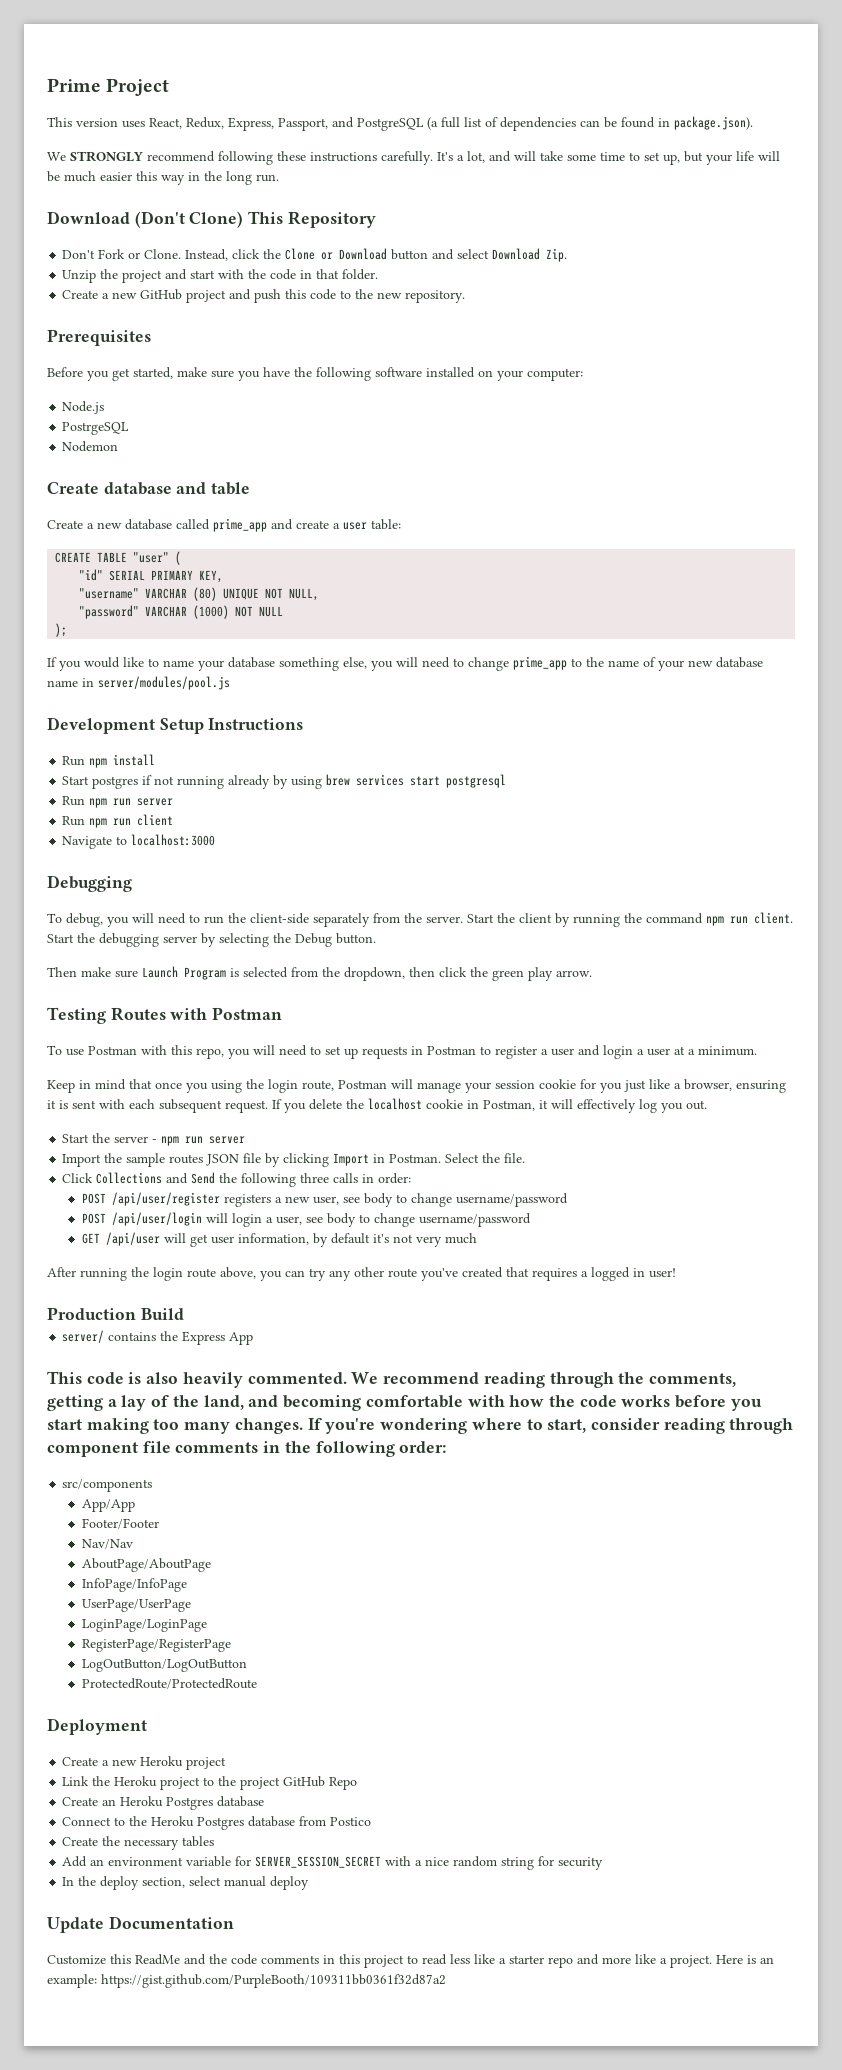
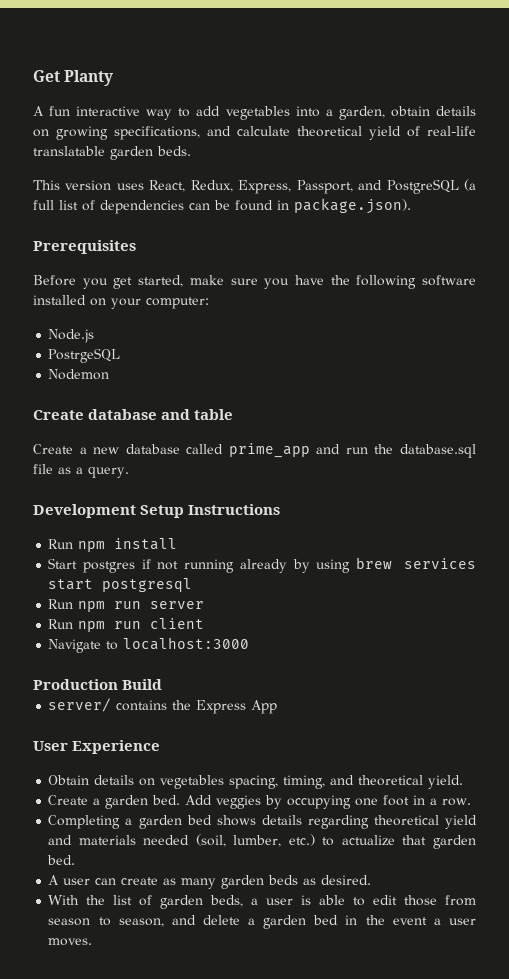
[47,78,170,96] Prime Project -> [33,70,114,86] [33,106,476,120] [33,126,476,140] [33,146,191,160] Get Planty // A fun interactive way to add vegetables into a garden, obtain details on growing specifications, and calculate theoretical yield of real-life translatable garden beds.
[47,151,780,165] [47,171,279,185] [47,211,376,228] [62,248,568,262] [62,269,379,283] [62,289,466,303] // We STRONGLY recommend following these instructions carefully. It's a lot, and will take some time to set up, but your life will be much easier this way in the long run. // Download (Don't Clone) This Repository // Don't Fork or Clone. Instead, click the Clone or Download button and select Download Zip. // Unzip the project and start with the code in that folder. // Create a new GitHub project and push this code to the new repository. -> (411, 206) none
[296,519,401,530] [55,551,182,565] [79,569,224,583] [79,587,320,601] [79,605,284,619] [55,623,68,637] [47,656,763,671] [47,676,230,690] create a user table: // CREATE TABLE "user" ( // "id" SERIAL PRIMARY KEY, // "username" VARCHAR (80) UNIQUE NOT NULL, // "password" VARCHAR (1000) NOT NULL // ); // If you would like to name your database something else, you will need to change prime_app to the name of your new database name in server/modules/pool.js -> [345,444,476,458] [33,464,129,478] run the database.sql file as a query.
[47,875,132,892] [47,912,793,927] [47,933,376,947] [47,966,592,981] [47,1007,283,1024] [47,1045,757,1059] [47,1079,786,1093] [47,1098,707,1113] [62,1133,246,1146] [62,1153,526,1167] [62,1172,412,1187] [81,1192,568,1207] [81,1212,531,1227] [81,1232,477,1247] [47,1267,676,1281] // Debugging // To debug, you will need to run the client-side separately from the server. Start the client by running the command npm run client. Start the debugging server by selecting the Debug button. // Then make sure Launch Program is selected from the dropdown, then click the green play arrow. // Testing Routes with Postman // To use Postman with this repo, you will need to set up requests in Postman to register a user and login a user at a minimum. // Keep in mind that once you using the login route, Postman will manage your session cookie for you just like a browser, ensuring it is sent with each subsequent request. If you delete the localhost cookie in Postman, it will effectively log you out. // Start the server - npm run server // Import the sample routes JSON file by clicking Import in Postman. Select the file. // Click Collections and Send the following three calls in order: // POST /api/user/register registers a new user, see body to change username/password // POST /api/user/login will login a user, see body to change username/password // GET /api/user will get user information, by default it's not very much // After running the login route above, you can try any other route you've created that requires a logged in user! -> (250, 643) none
[47,1371,736,1388] [47,1395,762,1411] [47,1418,794,1434] [47,1441,447,1457] [62,1479,153,1492] [81,1499,135,1512] [81,1518,159,1529] [81,1539,133,1549] [81,1558,211,1572] [81,1578,187,1592] [81,1599,191,1612] [81,1619,207,1632] [81,1639,231,1652] [81,1659,247,1672] [81,1678,257,1689] [47,1718,147,1735] [62,1756,227,1770] [62,1776,358,1790] [62,1796,265,1810] [62,1816,372,1830] [62,1836,215,1850] [62,1856,604,1870] [62,1876,310,1890] [47,1916,234,1933] [47,1954,774,1968] [47,1974,446,1988] This code is also heavily commented. We recommend reading through the comments, getting a lay of the land, and becoming comfortable with how the code works before you start making too many changes. If you're wondering where to start, consider reading through component file comments in the following order: // src/components // App/App // Footer/Footer // Nav/Nav // AboutPage/AboutPage // InfoPage/InfoPage // UserPage/UserPage // LoginPage/LoginPage // RegisterPage/RegisterPage // LogOutButton/LogOutButton // ProtectedRoute/ProtectedRoute // Deployment // Create a new Heroku project // Link the Heroku project to the project GitHub Repo // Create an Heroku Postgres database // Connect to the Heroku Postgres database from Postico // Create the necessary tables // Add an environment variable for SERVER_SESSION_SECRET with a nice random string for security // In the deploy section, select manual deploy // Update Documentation // Customize this ReadMe and the code comments in this project to read less like a starter repo and more like a project. Here is an example: https://gist.github.com/PurpleBooth/109311bb0361f32d87a2 -> [33,740,161,754] [48,775,464,789] [48,795,472,809] [48,815,477,829] [48,834,477,849] [47,855,76,865] [48,875,372,889] [48,895,476,909] [48,915,476,929] [48,938,93,946] User Experience // Obtain details on vegetables spacing, timing, and theoretical yield. // Create a garden bed. Add veggies by occupying one foot in a row. // Completing a garden bed shows details regarding theoretical yield and materials needed (soil, lumber, etc.) to actualize that garden bed. // A user can create as many garden beds as desired. // With the list of garden beds, a user is able to edit those from season to season, and delete a garden bed in the event a user moves.

